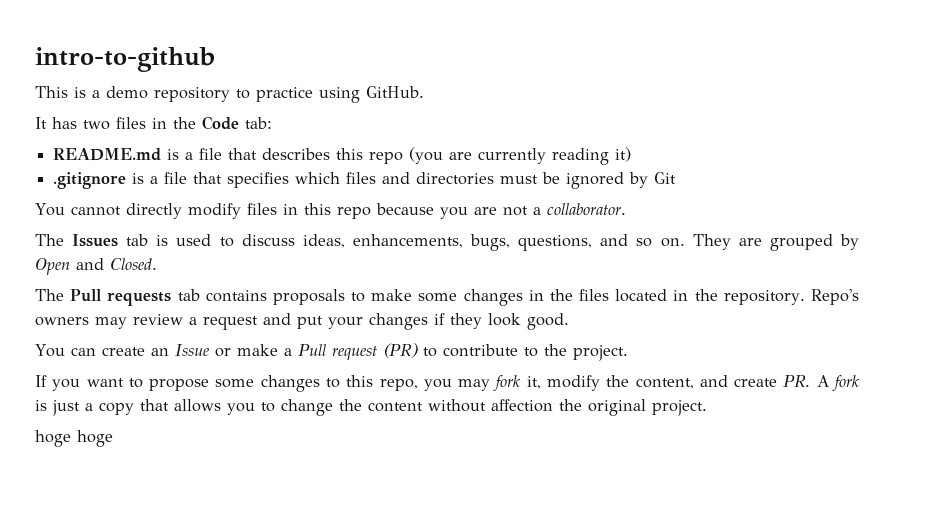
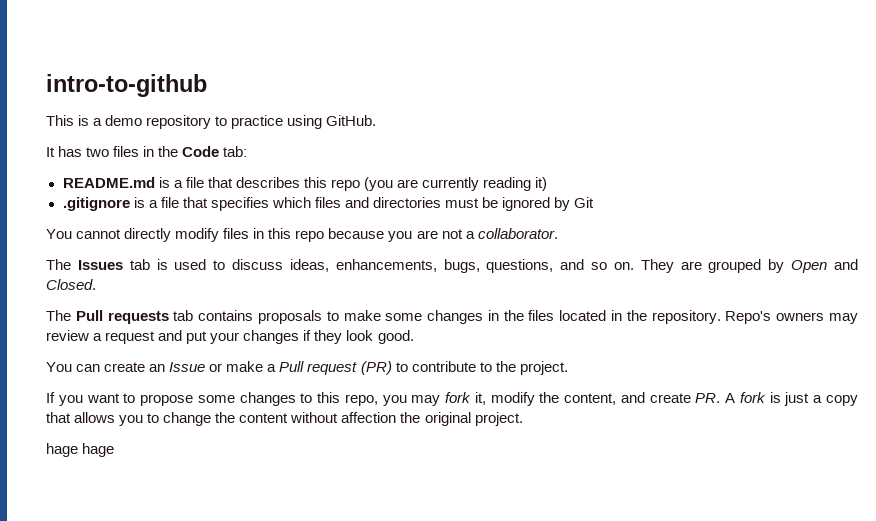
[35,430,113,447] hoge hoge -> [46,443,115,457] hage hage

